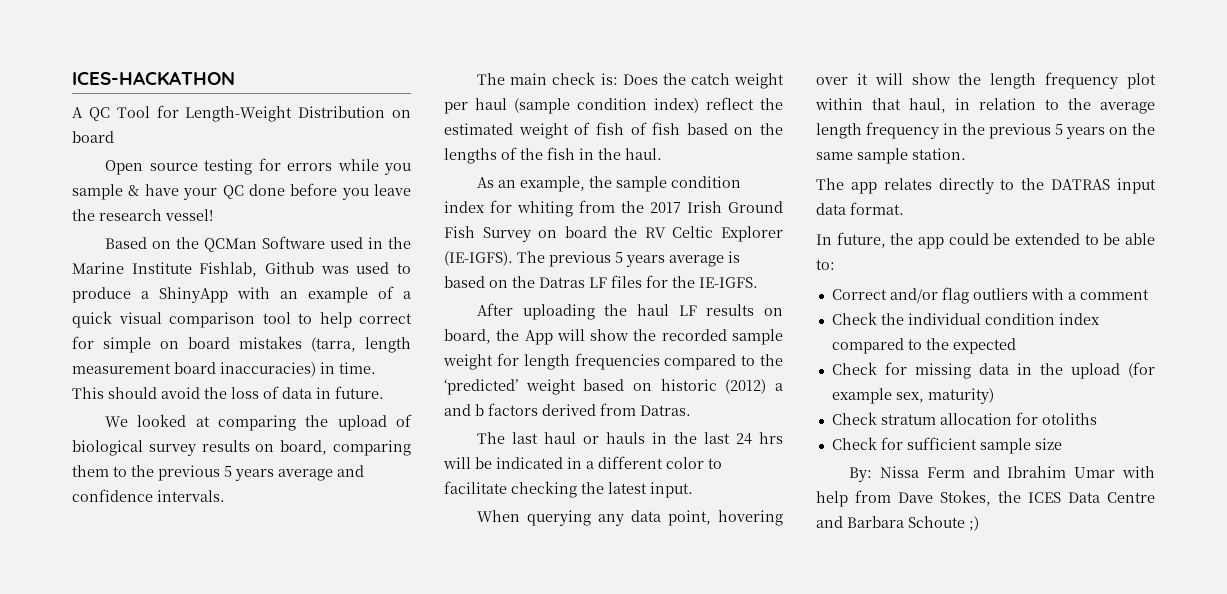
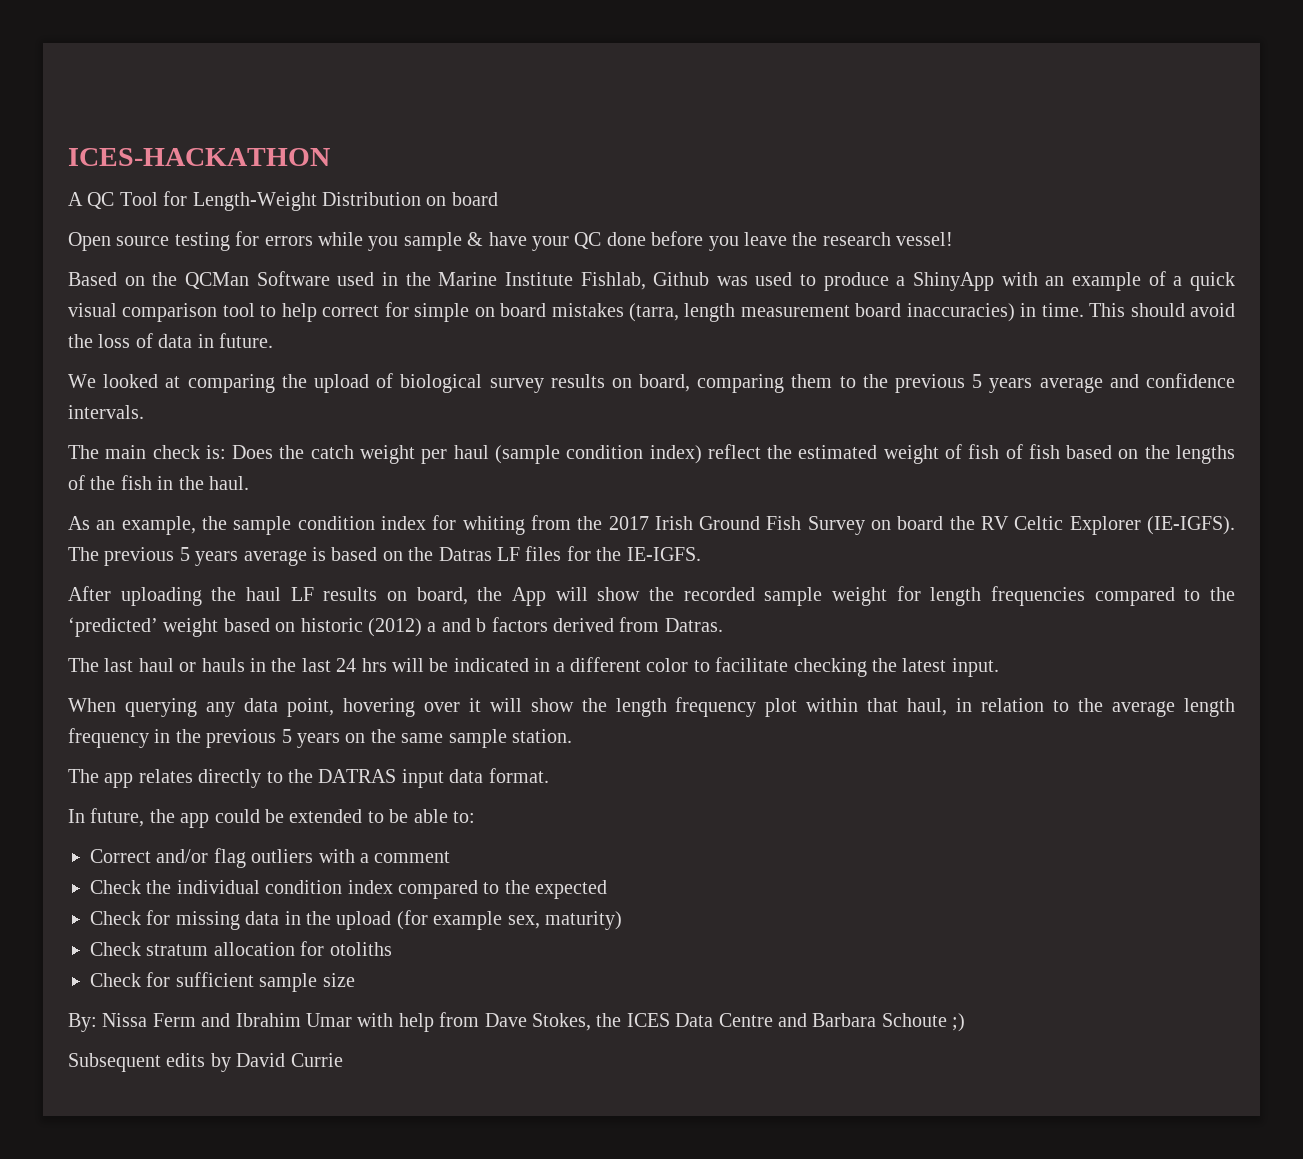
(979, 523) none -> [68,1053,343,1072] // Subsequent edits by David Currie

